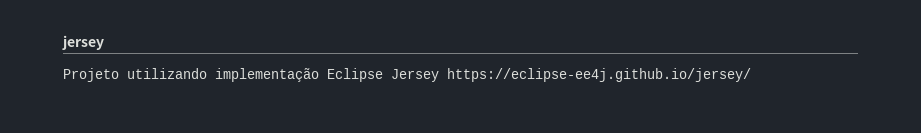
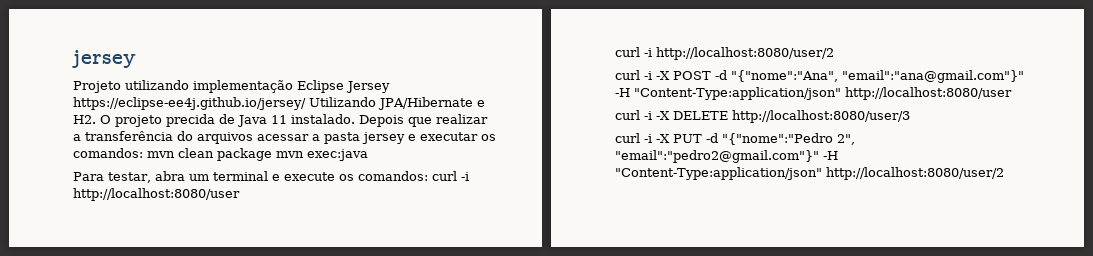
(751, 75) none -> [309,97,485,110] [73,114,488,127] [73,131,496,144] [73,148,368,161] [73,171,469,183] [73,188,240,201] [615,47,834,60] [615,70,1024,83] [615,87,1012,100] [615,110,910,123] [615,133,855,145] [615,150,838,163] [615,167,1004,180] Utilizando JPA/Hibernate e H2. O projeto precida de Java 11 instalado. Depois que realizar a transferência do arquivos acessar a pasta jersey e executar os comandos: mvn clean package mvn exec:java // Para testar, abra um terminal e execute os comandos: curl -i http://localhost:8080/user // curl -i http://localhost:8080/user/2 // curl -i -X POST -d "{"nome":"Ana", "email":"ana@gmail.com"}" -H "Content-Type:application/json" http://localhost:8080/user // curl -i -X DELETE http://localhost:8080/user/3 // curl -i -X PUT -d "{"nome":"Pedro 2", "email":"pedro2@gmail.com"}" -H "Content-Type:application/json" http://localhost:8080/user/2

